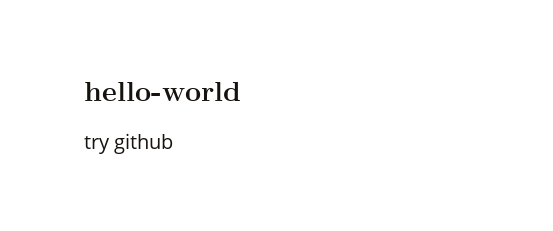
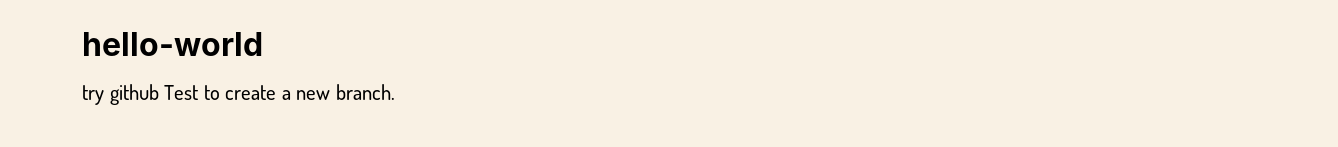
(174, 143) none -> [164,84,395,100] Test to create a new branch.

